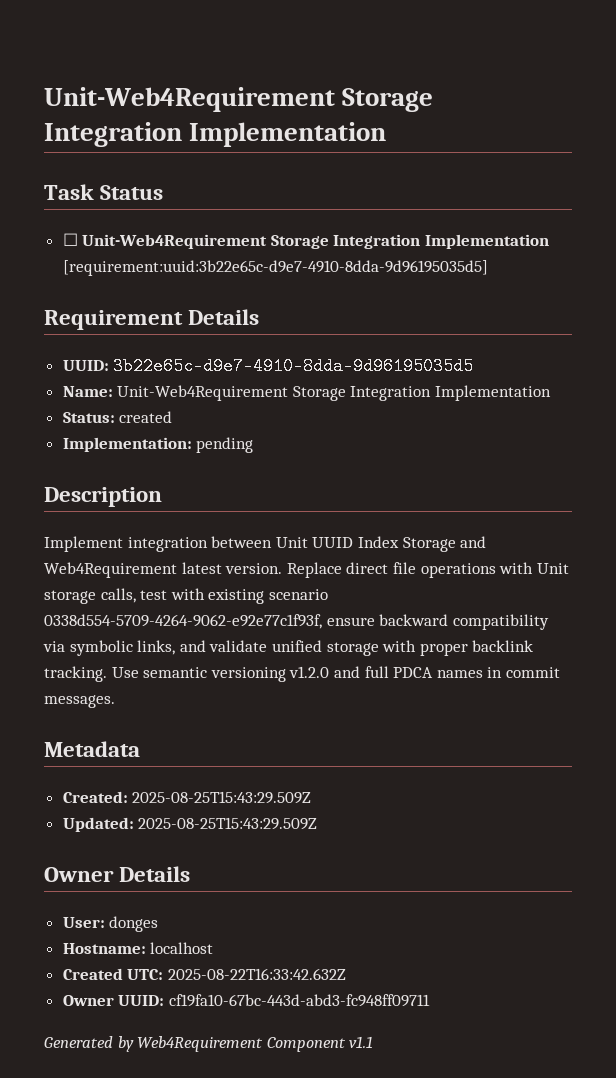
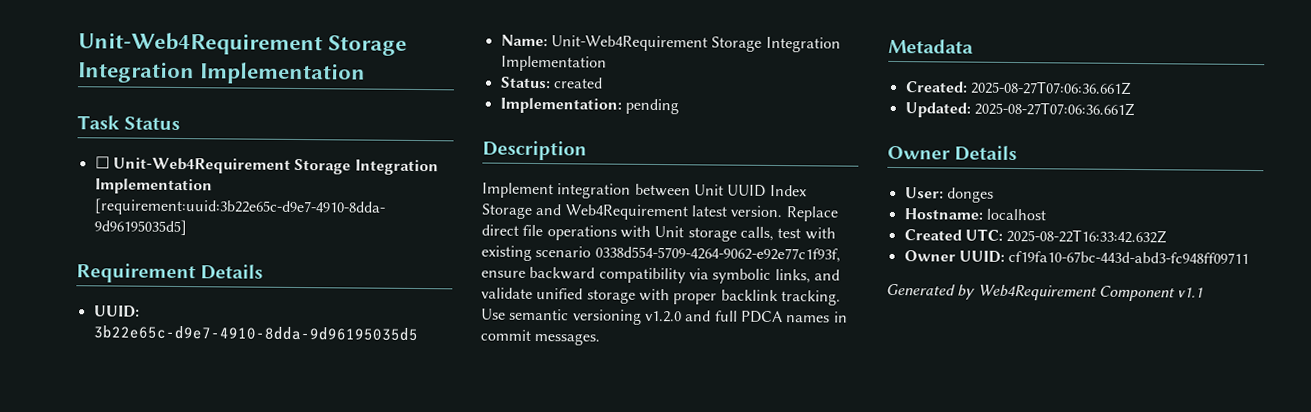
[132,791,312,804] 2025-08-25T15:43:29.509Z -> [969,80,1132,95] 2025-08-27T07:06:36.661Z
[138,817,318,830] 2025-08-25T15:43:29.509Z -> [973,101,1135,117] 2025-08-27T07:06:36.661Z

